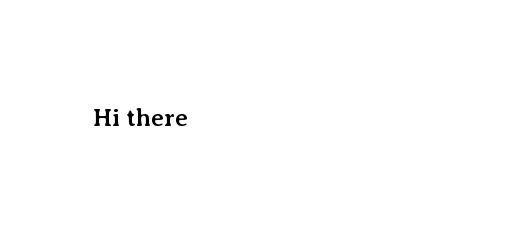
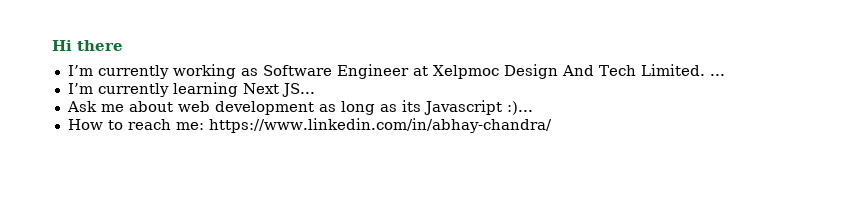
(189, 117) none -> [67,64,725,79] [67,82,315,97] [66,100,533,115] [67,118,552,133] // I’m currently working as Software Engineer at Xelpmoc Design And Tech Limited. ... // I’m currently learning Next JS... // Ask me about web development as long as its Javascript :)... // How to reach me: https://www.linkedin.com/in/abhay-chandra/

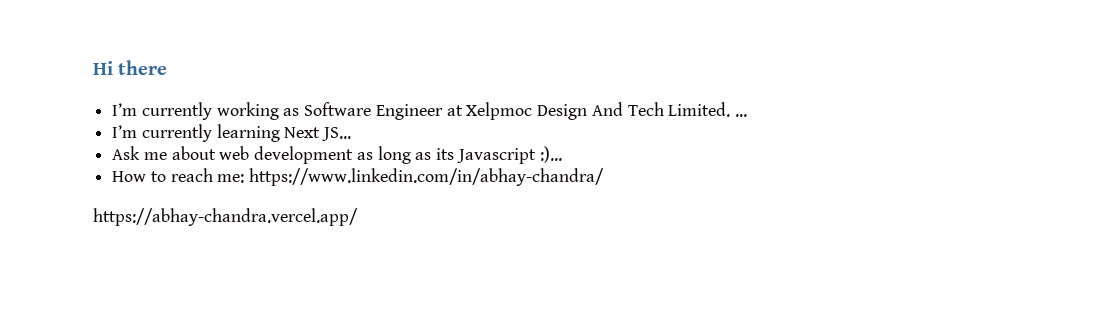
(552, 125) none -> [93,208,358,226] // https://abhay-chandra.vercel.app/

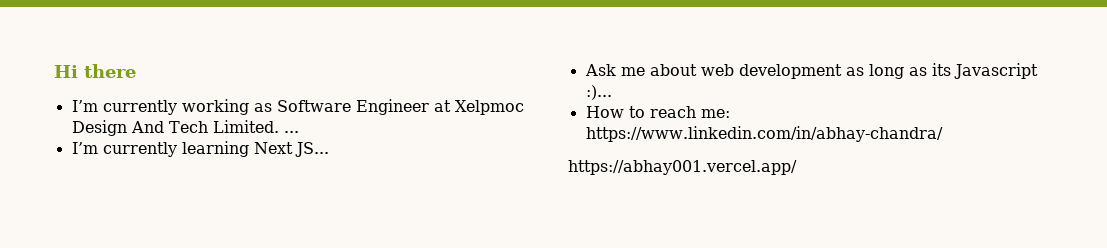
[93,208,358,226] https://abhay-chandra.vercel.app/ -> [568,160,797,175] https://abhay001.vercel.app/

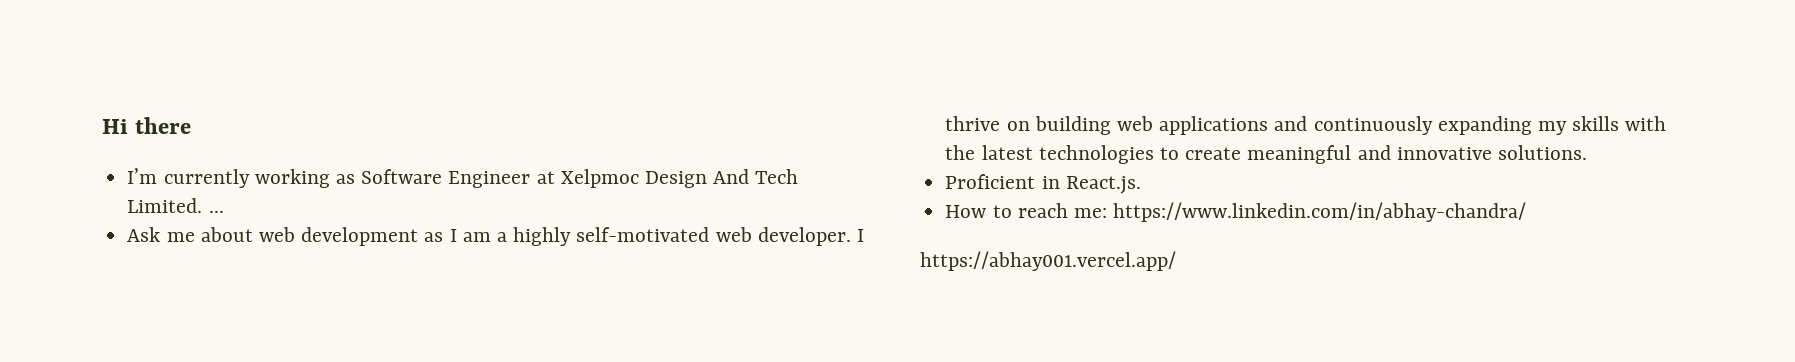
[71,141,329,157] // I’m currently learning Next JS... -> (224, 211) none
[868,63,1038,79] [585,85,612,100] long as its Javascript :)... -> [449,227,865,246] [945,116,1667,135] [945,145,1587,164] [945,174,1141,194] I am a highly self-motivated web developer. I thrive on building web applications and continuously expanding my skills with the latest technologies to create meaningful and innovative solutions. // Proficient in React.js.

